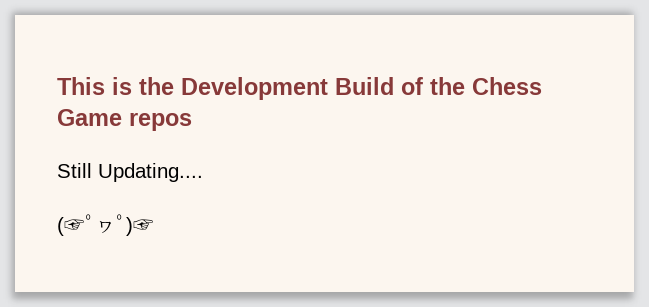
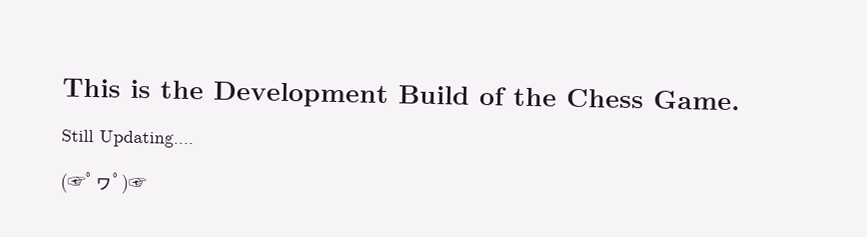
[57,109,192,131] Game repos -> [653,90,740,111] Game.

